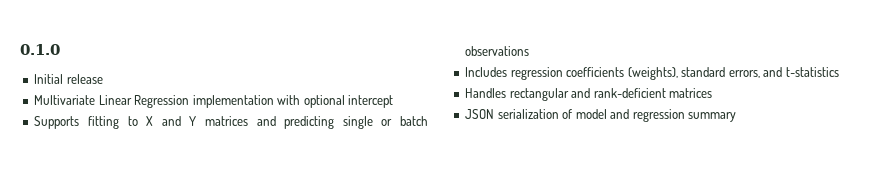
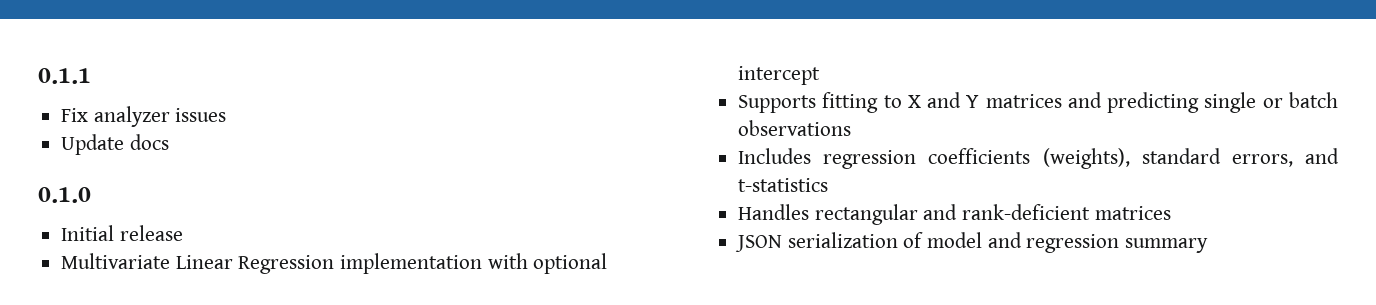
(20, 49) none -> [38,68,91,84] [61,106,227,127] [61,134,169,155] 0.1.1 // Fix analyzer issues // Update docs //

